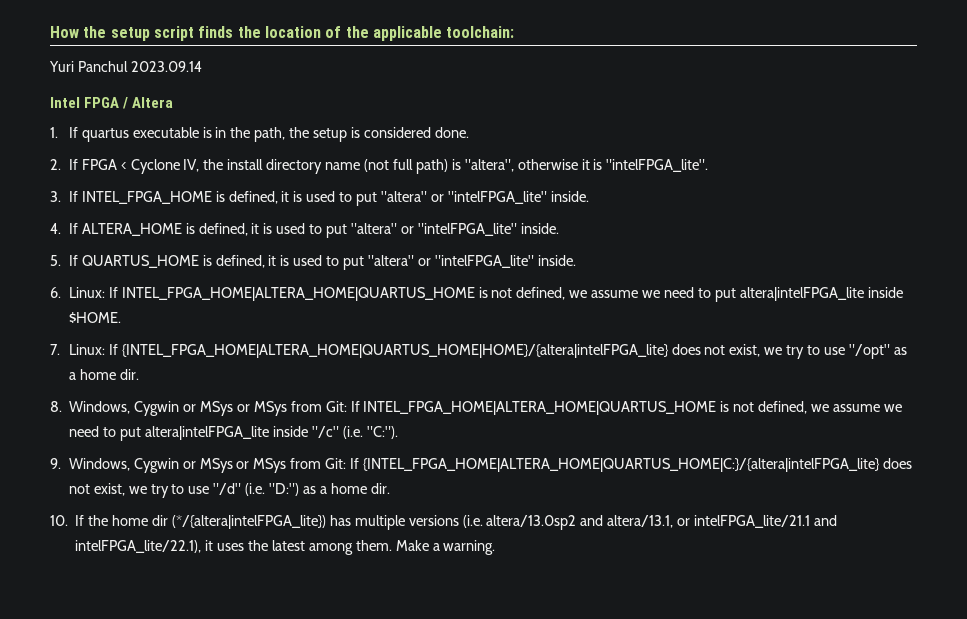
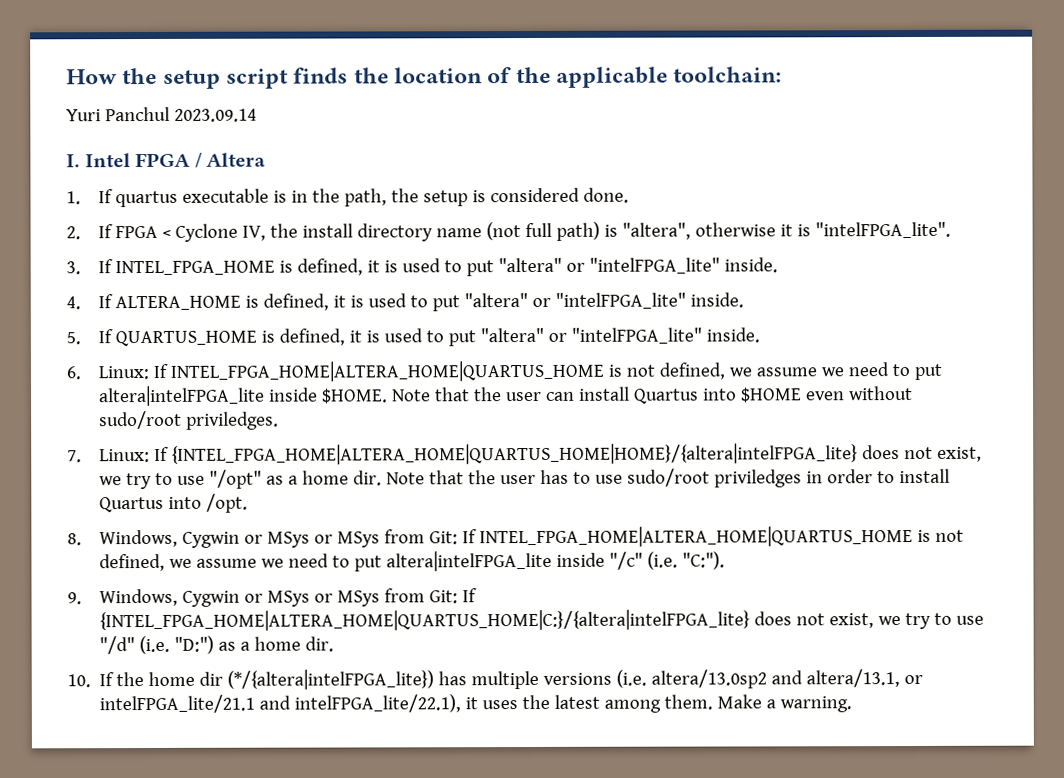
(202, 66) none -> [66,154,80,168] I.
(121, 317) none -> [391,386,913,404] [98,410,279,430] Note that the user can install Quartus into $HOME even without sudo/root priviledges.
(139, 374) none -> [385,468,950,488] [98,493,248,513] Note that the user has to use sudo/root priviledges in order to install Quartus into /opt.

